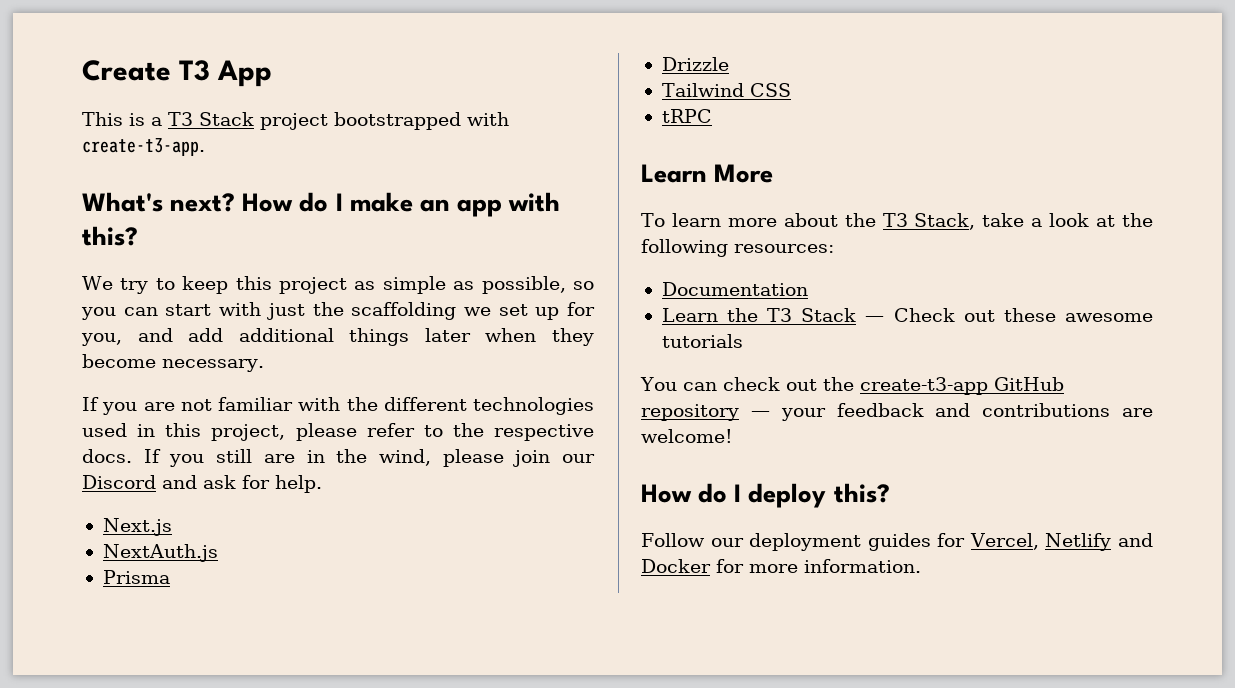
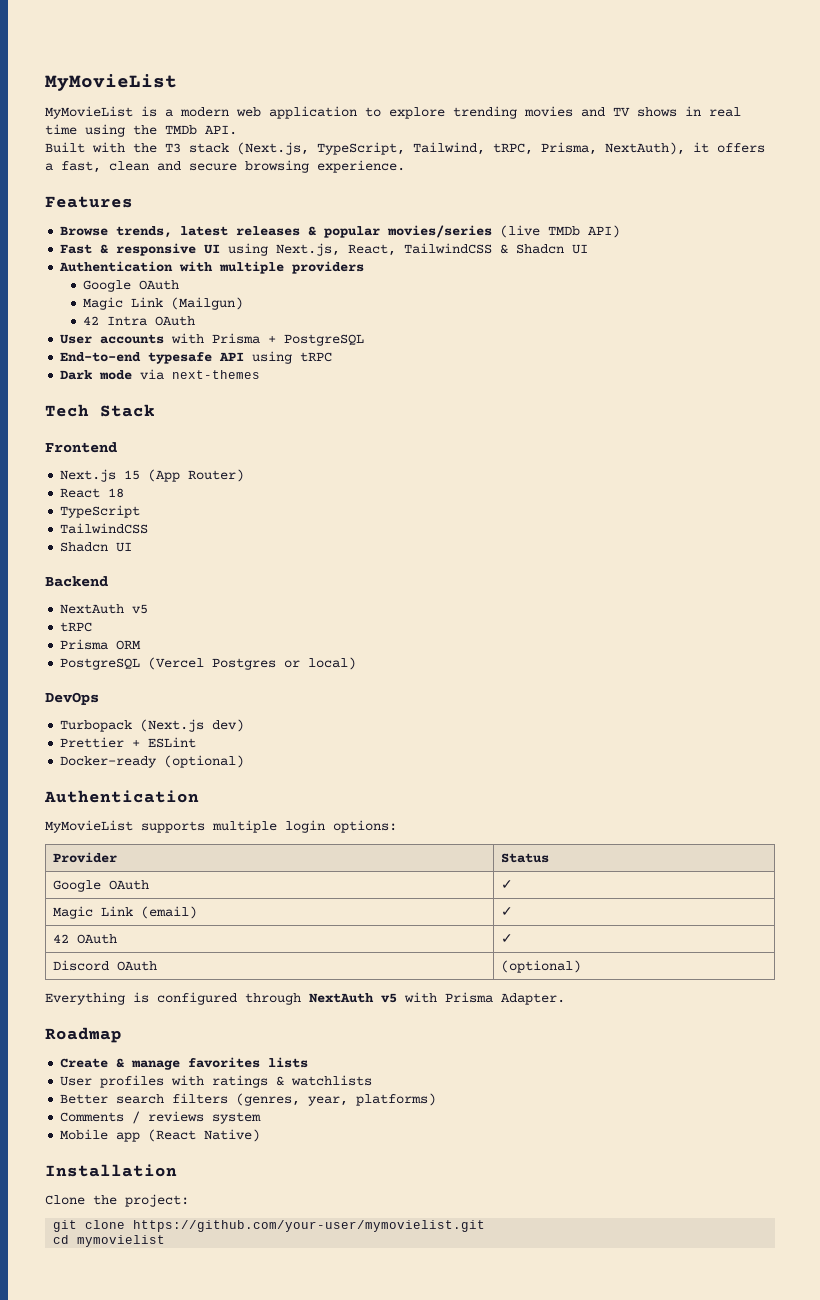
[82,60,272,87] [82,112,509,130] [82,138,205,156] [82,192,561,217] [82,226,138,246] [82,276,594,294] [81,302,595,320] [81,328,594,346] [82,354,264,372] [82,397,594,415] [82,423,594,441] [82,449,595,467] [82,475,322,493] [102,518,172,536] [102,544,218,562] [102,570,170,584] [661,57,729,71] [661,83,791,97] [661,109,712,123] [641,164,774,183] [641,213,1153,230] [641,239,834,257] [661,282,808,296] [661,308,1153,322] [661,334,743,348] [640,377,1064,395] [641,403,1153,421] [641,429,733,443] [641,483,890,508] [641,533,1153,551] [641,559,921,573] Create T3 App // This is a T3 Stack project bootstrapped with create-t3-app. // What's next? How do I make an app with this? // We try to keep this project as simple as possible, so you can start with just the scaffolding we set up for you, and add additional things later when they become necessary. // If you are not familiar with the different technologies used in this project, please refer to the respective docs. If you still are in the wind, please join our Discord and ask for help. // Next.js // NextAuth.js // Prisma // Drizzle // Tailwind CSS // tRPC // Learn More // To learn more about the T3 Stack, take a look at the following resources: // Documentation // Learn the T3 Stack — Check out these awesome tutorials // You can check out the create-t3-app GitHub repository — your feedback and contributions are welcome! // How do I deploy this? // Follow our deployment guides for Vercel, Netlify and Docker for more information. -> [45,74,177,91] [45,106,741,119] [45,124,237,137] [45,142,765,155] [45,160,405,173] [45,196,133,208] [60,225,621,238] [60,243,589,256] [59,261,365,274] [83,280,180,292] [83,297,244,310] [83,316,196,326] [60,333,365,346] [60,351,333,364] [60,369,261,380] [45,404,155,417] [45,442,117,453] [60,469,245,482] [60,488,125,498] [60,505,141,518] [60,523,149,534] [60,542,133,552] [45,576,108,587] [60,604,149,614] [60,622,93,632] [60,639,142,650] [60,657,357,670] [45,692,99,705] [60,719,245,732] [60,737,197,748] [60,755,245,768] [44,790,199,803] [45,820,397,833] [53,852,118,863] [501,853,550,863] [53,880,150,892] [501,880,514,889] [53,906,198,919] [501,907,514,916] [53,934,118,944] [501,934,514,943] [53,960,158,971] [501,960,582,973] [45,992,565,1005] [45,1027,122,1043] [60,1057,309,1070] [60,1075,373,1088] [60,1093,437,1106] [60,1111,262,1124] [60,1129,261,1142] [45,1164,177,1177] [45,1194,189,1207] [53,1220,486,1232] [53,1235,166,1247] MyMovieList // MyMovieList is a modern web application to explore trending movies and TV shows in real time using the TMDb API. // Built with the T3 stack (Next.js, TypeScript, Tailwind, tRPC, Prisma, NextAuth), it offers a fast, clean and secure browsing experience. // Features // Browse trends, latest releases & popular movies/series (live TMDb API) // Fast & responsive UI using Next.js, React, TailwindCSS & Shadcn UI // Authentication with multiple providers // Google OAuth // Magic Link (Mailgun) // 42 Intra OAuth // User accounts with Prisma + PostgreSQL // End-to-end typesafe API using tRPC // Dark mode via next-themes // Tech Stack // Frontend // Next.js 15 (App Router) // React 18 // TypeScript // TailwindCSS // Shadcn UI // Backend // NextAuth v5 // tRPC // Prisma ORM // PostgreSQL (Vercel Postgres or local) // DevOps // Turbopack (Next.js dev) // Prettier + ESLint // Docker-ready (optional) // Authentication // MyMovieList supports multiple login options: // Provider | Status // Google OAuth | ✓ // Magic Link (email) | ✓ // 42 OAuth | ✓ // Discord OAuth | (optional) // Everything is configured through NextAuth v5 with Prisma Adapter. // Roadmap // Create & manage favorites lists // User profiles with ratings & watchlists // Better search filters (genres, year, platforms) // Comments / reviews system // Mobile app (React Native) // Installation // Clone the project: // git clone https://github.com/your-user/mymovielist.git // cd mymovielist

